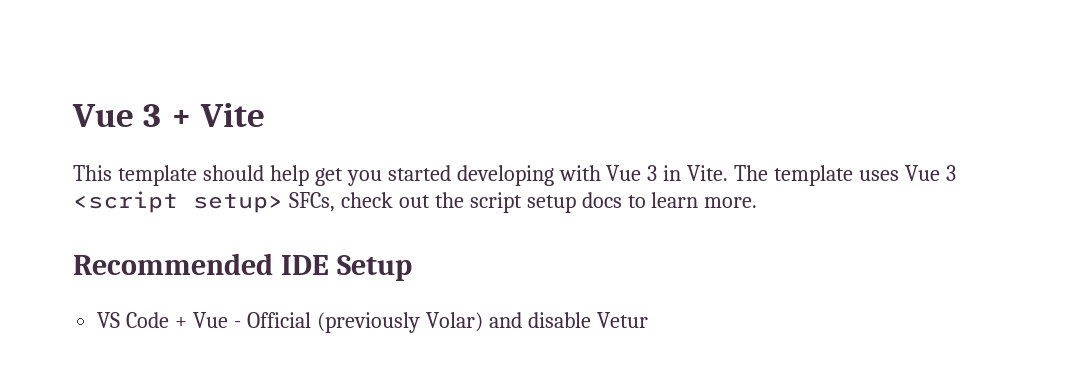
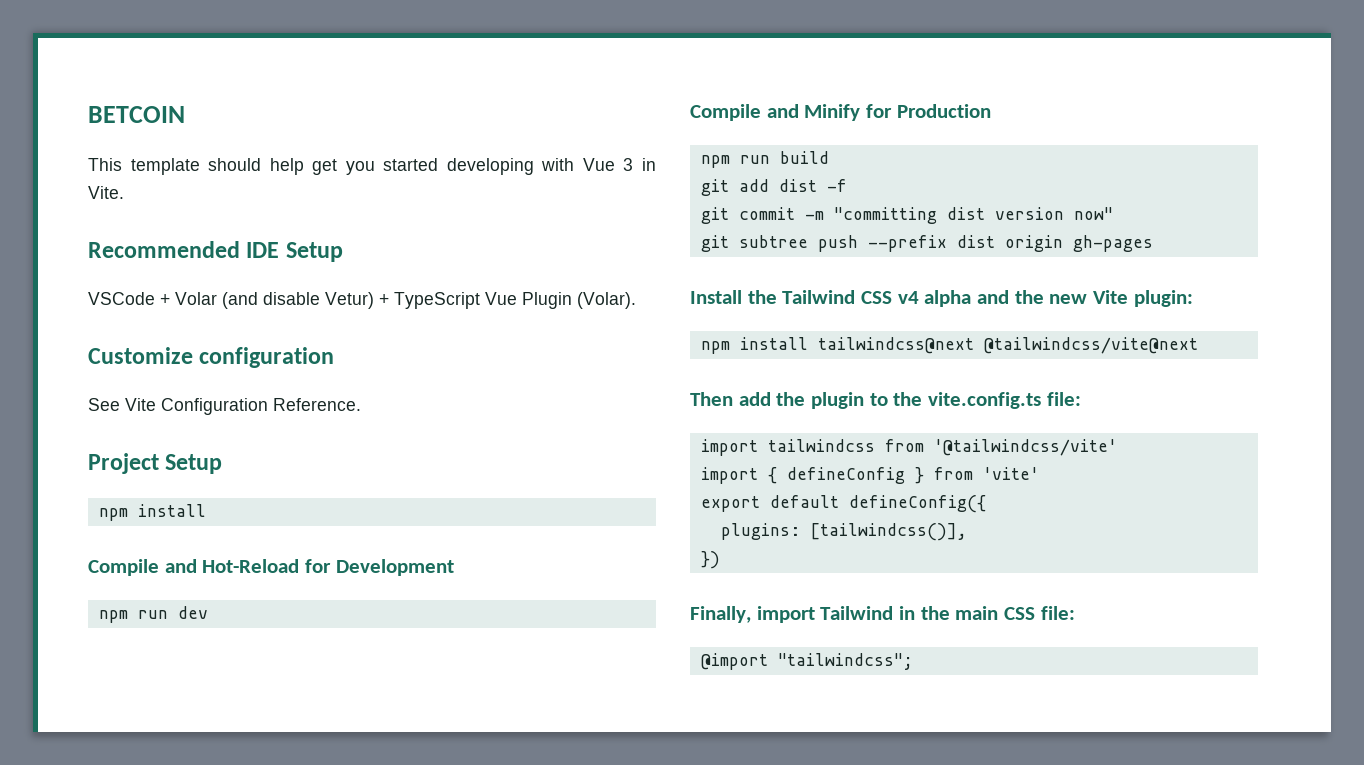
[72,103,265,127] Vue 3 + Vite -> [88,106,185,123] BETCOIN
[734,165,956,186] [73,191,758,213] [73,253,412,281] [97,312,648,333] The template uses Vue 3 <script setup> SFCs, check out the script setup docs to learn more. // Recommended IDE Setup // VS Code + Vue - Official (previously Volar) and disable Vetur -> [88,241,343,262] [88,292,636,309] [88,347,335,368] [88,398,361,415] [88,453,223,474] [98,504,206,521] [88,559,454,576] [98,606,208,623] [690,104,991,121] [700,151,829,168] [700,179,847,196] [700,207,1113,224] [700,235,1153,252] [690,290,1193,307] [700,337,1198,354] [690,392,1081,409] [700,439,1117,456] [700,467,1039,484] [700,495,986,513] [720,523,967,541] [700,551,720,569] [690,606,1075,623] [700,653,913,670] // Recommended IDE Setup // VSCode + Volar (and disable Vetur) + TypeScript Vue Plugin (Volar). // Customize configuration // See Vite Configuration Reference. // Project Setup // npm install // Compile and Hot-Reload for Development // npm run dev // Compile and Minify for Production // npm run build // git add dist -f // git commit -m "committing dist version now" // git subtree push --prefix dist origin gh-pages // Install the Tailwind CSS v4 alpha and the new Vite plugin: // npm install tailwindcss@next @tailwindcss/vite@next // Then add the plugin to the vite.config.ts file: // import tailwindcss from '@tailwindcss/vite' // import { defineConfig } from 'vite' // export default defineConfig({ // plugins: [tailwindcss()], // }) // Finally, import Tailwind in the main CSS file: // @import "tailwindcss";

